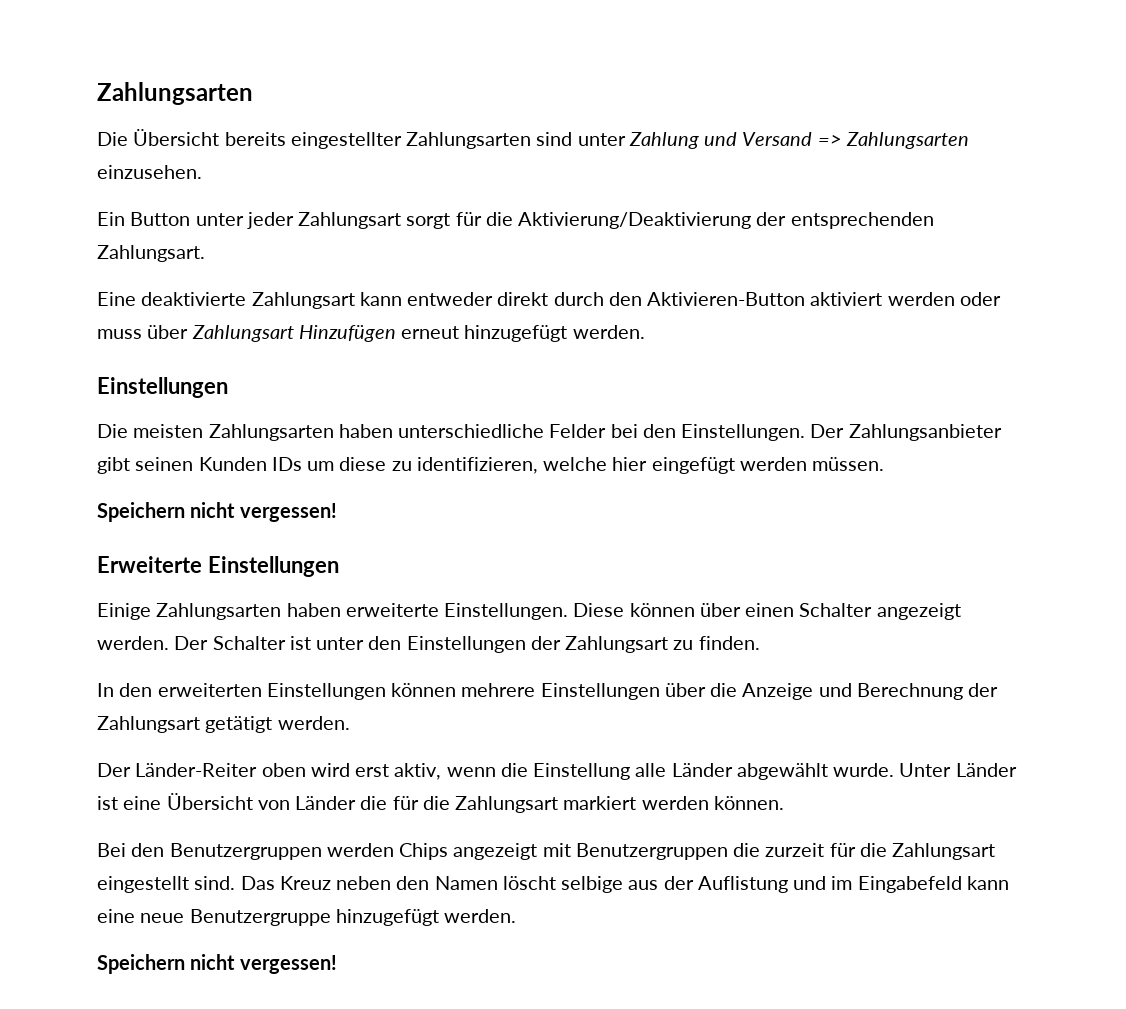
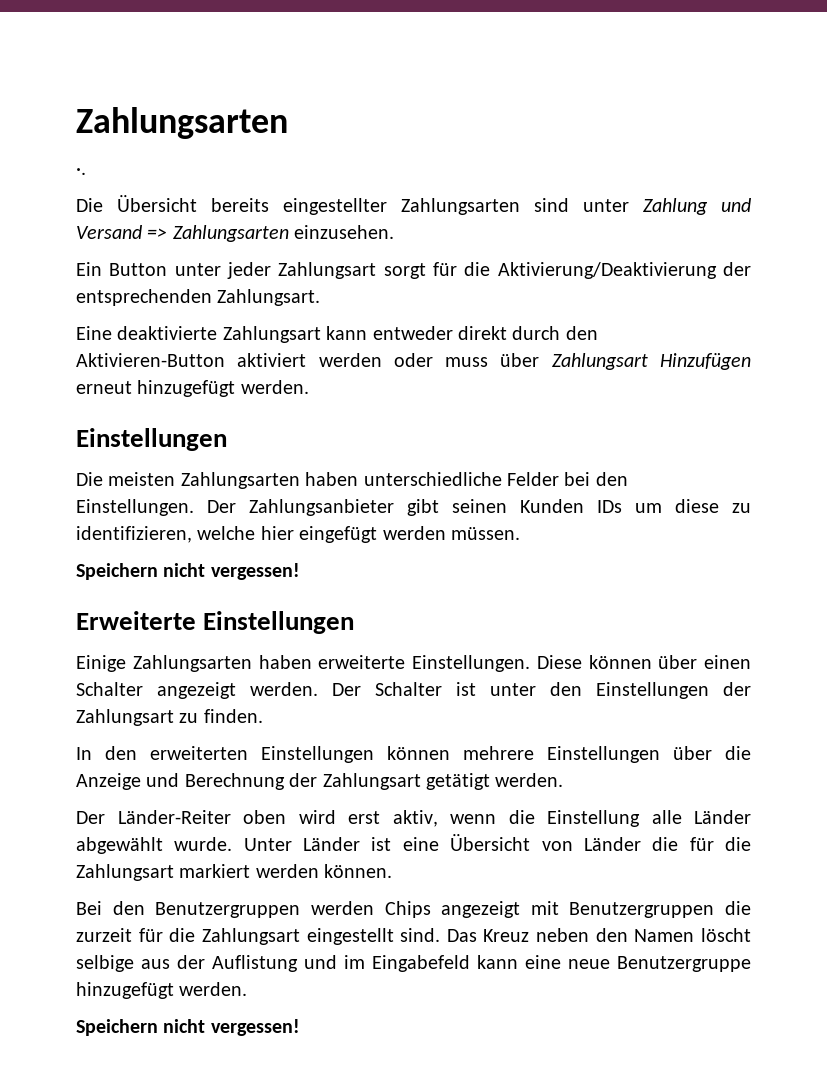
[97,82,253,105] Zahlungsarten -> [76,107,288,139] [76,168,86,175] Zahlungsarten // ·.

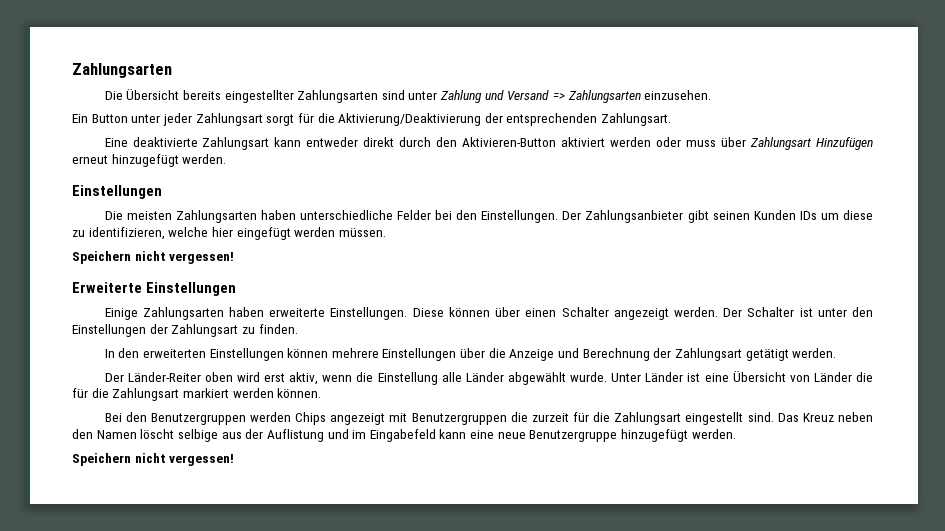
[76,107,288,139] [76,168,86,175] Zahlungsarten // ·. -> [72,63,172,78] Zahlungsarten

